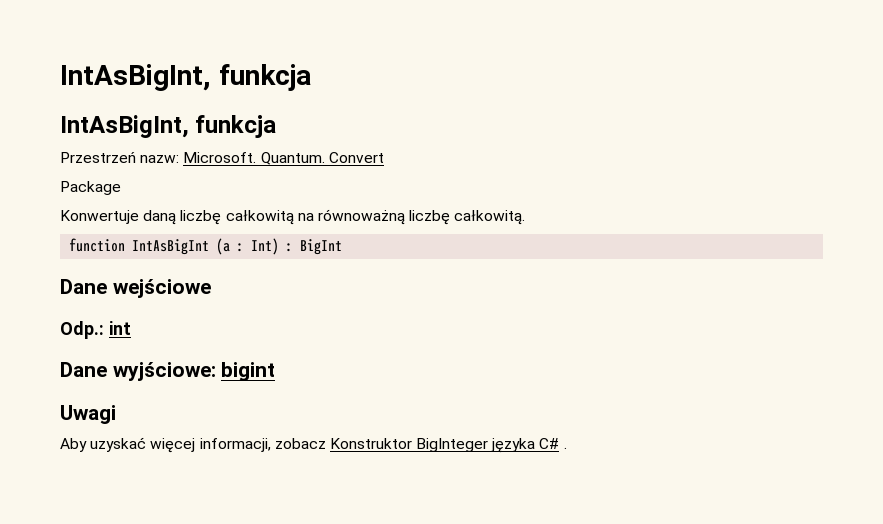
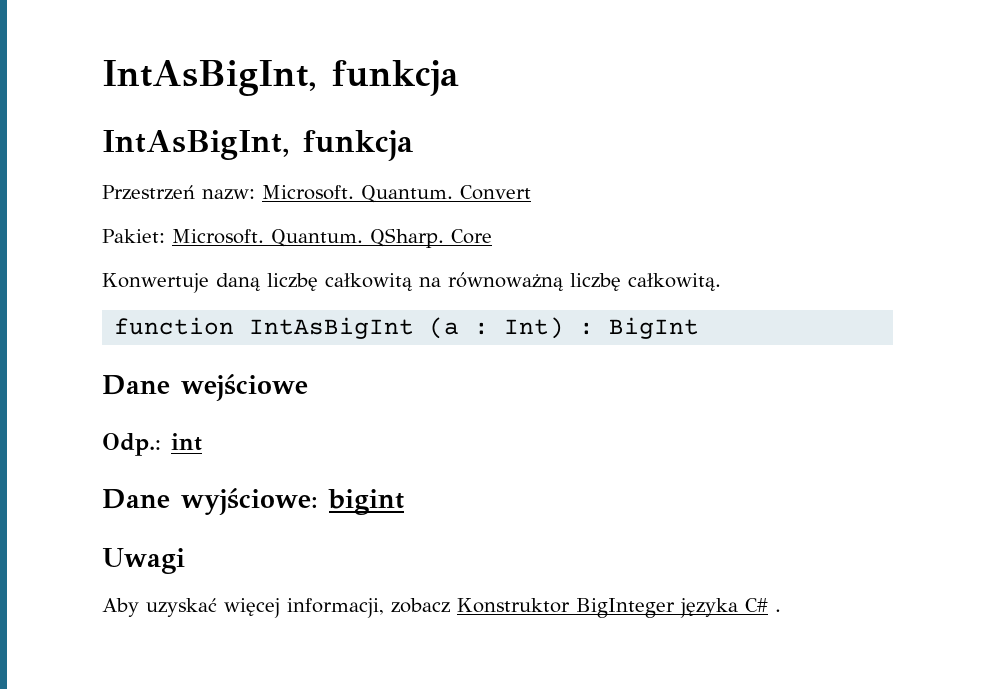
[60,181,121,195] Package -> [102,228,492,248] Pakiet: Microsoft. Quantum. QSharp. Core

